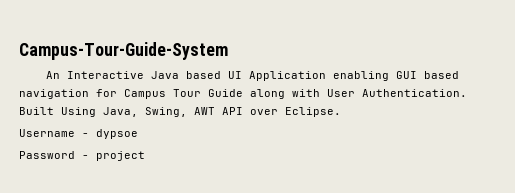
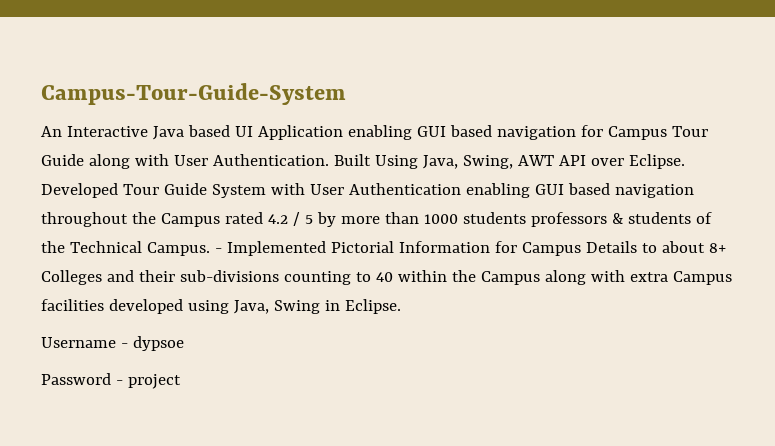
(341, 112) none -> [41,183,694,198] [41,212,712,227] [41,241,726,256] [41,270,732,285] [41,299,401,314] Developed Tour Guide System with User Authentication enabling GUI based navigation throughout the Campus rated 4.2 / 5 by more than 1000 students professors & students of the Technical Campus. - Implemented Pictorial Information for Campus Details to about 8+ Colleges and their sub-divisions counting to 40 within the Campus along with extra Campus facilities developed using Java, Swing in Eclipse.

